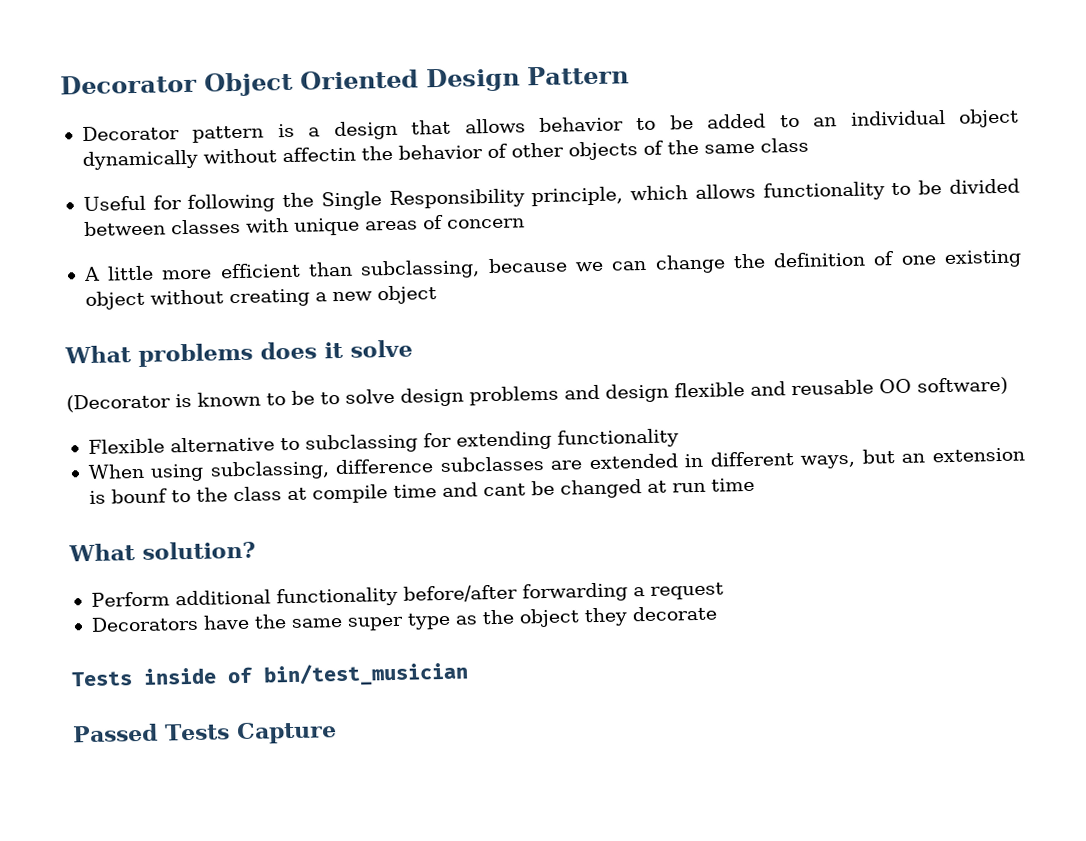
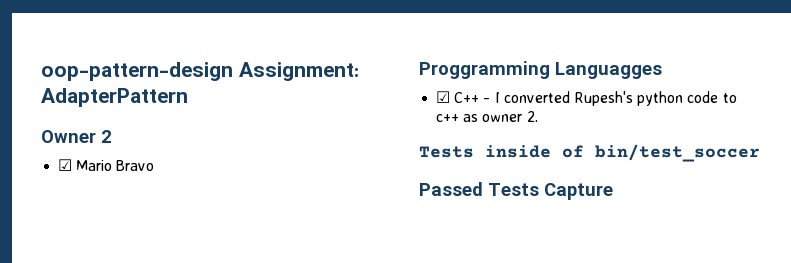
[60,65,629,97] [81,108,1020,143] [81,137,809,171] [82,178,1020,213] [82,214,525,237] [82,249,1023,282] [84,285,437,311] [64,339,413,367] [66,376,1008,413] [87,428,679,454] [87,447,1025,482] [88,477,755,504] [68,540,256,562] [90,582,724,608] [90,605,717,632] Decorator Object Oriented Design Pattern // Decorator pattern is a design that allows behavior to be added to an individual object dynamically without affectin the behavior of other objects of the same class // Useful for following the Single Responsibility principle, which allows functionality to be divided between classes with unique areas of concern // A little more efficient than subclassing, because we can change the definition of one existing object without creating a new object // What problems does it solve // (Decorator is known to be to solve design problems and design flexible and reusable OO software) // Flexible alternative to subclassing for extending functionality // When using subclassing, difference subclasses are extended in different ways, but an extension is bounf to the class at compile time and cant be changed at run time // What solution? // Perform additional functionality before/after forwarding a request // Decorators have the same super type as the object they decorate -> [41,62,359,81] [41,88,188,107] [41,130,112,143] [58,159,155,171] [419,61,662,79] [436,91,737,106] [436,111,538,122] oop-pattern-design Assignment: AdapterPattern // Owner 2 // ☑ Mario Bravo // Proggramming Languagges // ☑ C++ - I converted Rupesh's python code to c++ as owner 2.
[263,661,469,687] bin/test_musician -> [595,144,760,162] bin/test_soccer

